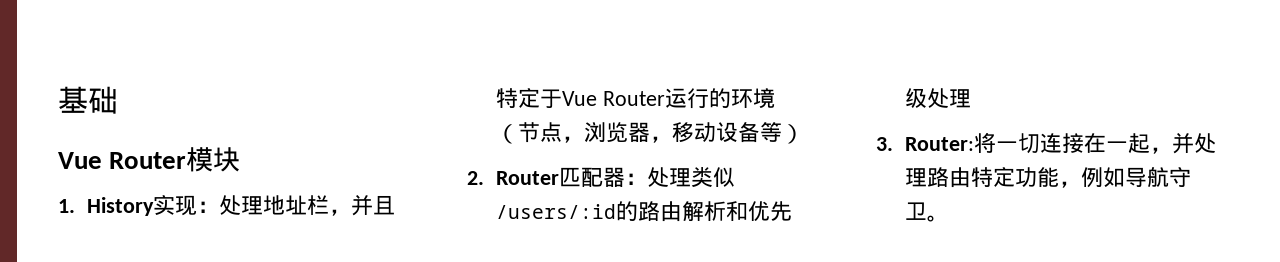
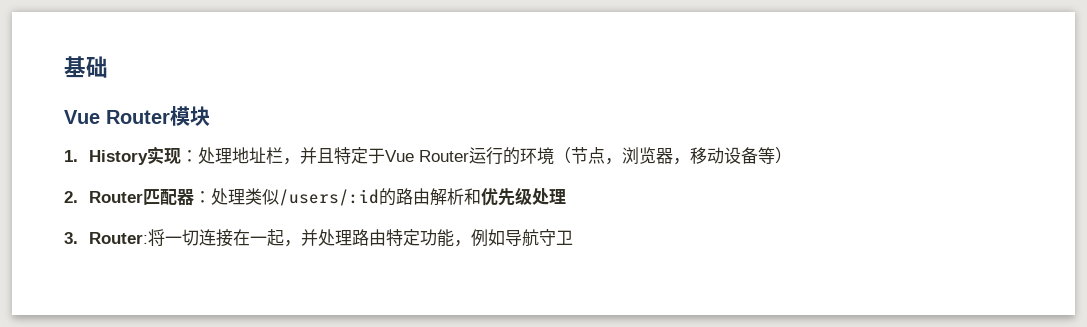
[926,215,949,222] 。 -> (574, 237) none

